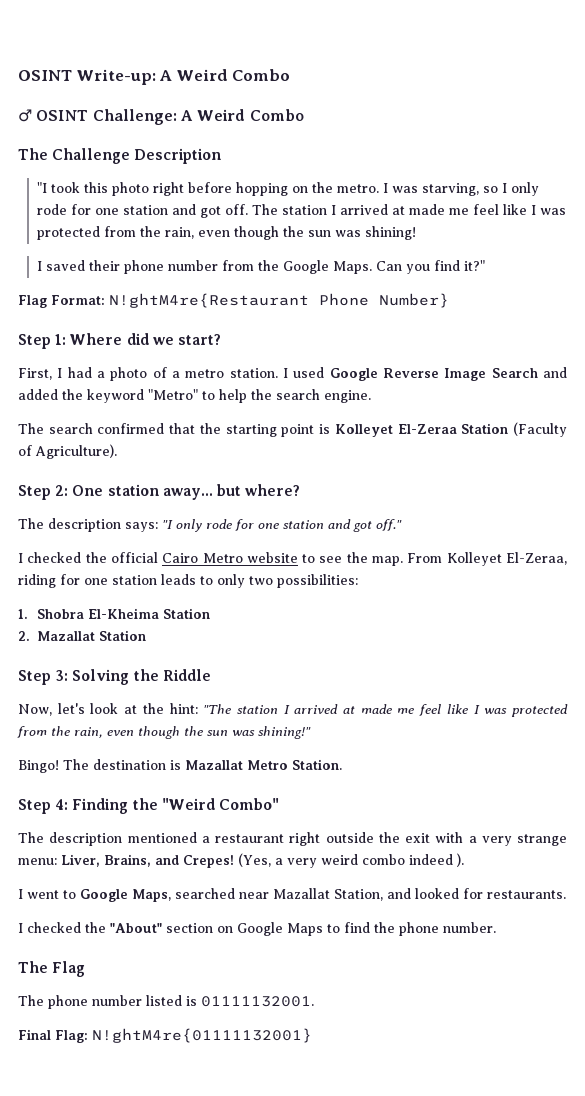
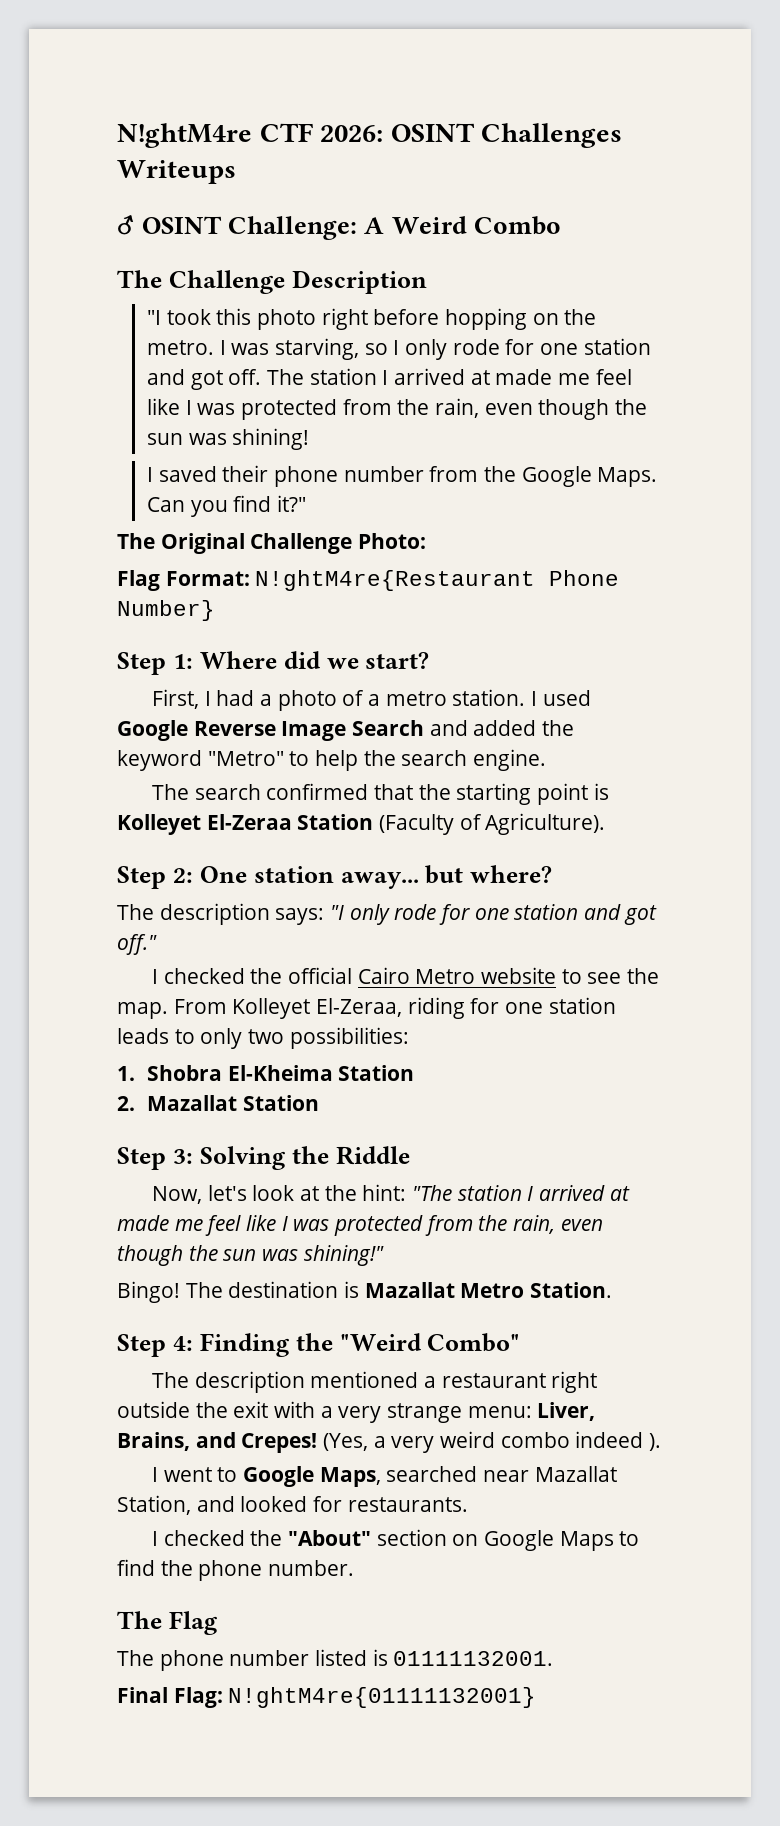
[18,69,291,85] OSINT Write-up: A Weird Combo -> [117,123,623,148] [117,160,236,184] N!ghtM4re CTF 2026: OSINT Challenges Writeups
(485, 265) none -> [117,533,427,554] // The Original Challenge Photo:

